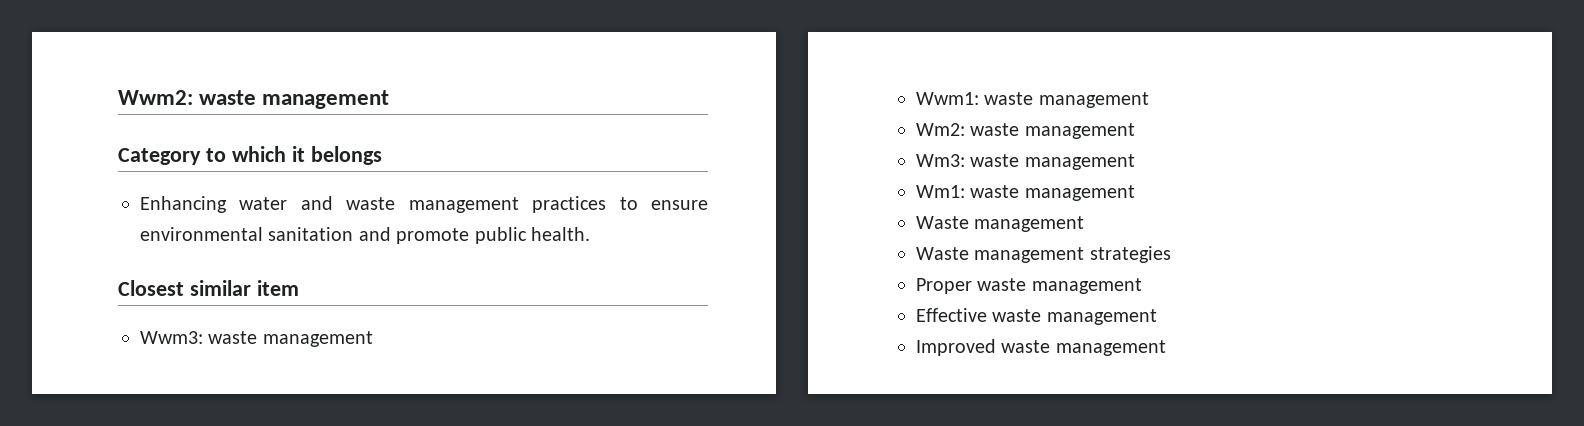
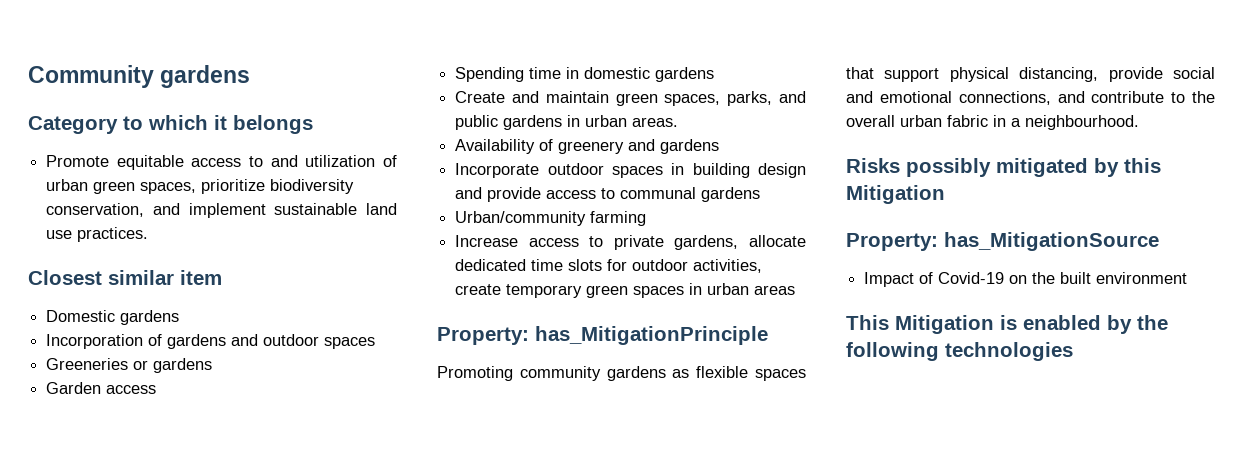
[118,90,390,109] Wwm2: waste management -> [28,65,251,88] Community gardens
[140,196,709,213] [140,227,590,244] [118,280,299,296] [140,331,373,347] [916,92,1149,108] [916,123,1135,139] [916,154,1135,170] [916,185,1135,201] [916,216,1085,232] [916,246,1171,263] [916,278,1142,294] [916,308,1157,325] [916,339,1166,356] Enhancing water and waste management practices to ensure environmental sanitation and promote public health. // Closest similar item // Wwm3: waste management // Wwm1: waste management // Wm2: waste management // Wm3: waste management // Wm1: waste management // Waste management // Waste management strategies // Proper waste management // Effective waste management // Improved waste management -> [46,155,397,170] [46,179,355,194] [46,203,397,218] [46,227,149,242] [28,270,222,285] [46,310,180,325] [46,334,376,349] [46,358,213,373] [46,382,157,394] [455,67,715,82] [455,91,806,106] [455,115,679,130] [455,139,720,154] [455,163,806,178] [455,187,761,202] [455,211,647,226] [455,235,806,250] [455,259,763,273] [455,283,796,298] [437,326,768,345] [437,366,806,381] [846,67,1215,82] [846,91,1215,105] [846,115,1139,130] [846,158,1161,177] [846,185,945,204] [846,232,1159,251] [864,272,1188,287] [846,315,1168,334] [846,342,1073,361] Promote equitable access to and utilization of urban green spaces, prioritize biodiversity conservation, and implement sustainable land use practices. // Closest similar item // Domestic gardens // Incorporation of gardens and outdoor spaces // Greeneries or gardens // Garden access // Spending time in domestic gardens // Create and maintain green spaces, parks, and public gardens in urban areas. // Availability of greenery and gardens // Incorporate outdoor spaces in building design and provide access to communal gardens // Urban/community farming // Increase access to private gardens, allocate dedicated time slots for outdoor activities, create temporary green spaces in urban areas // Property: has_MitigationPrinciple // Promoting community gardens as flexible spaces that support physical distancing, provide social and emotional connections, and contribute to the overall urban fabric in a neighbourhood. // Risks possibly mitigated by this Mitigation // Property: has_MitigationSource // Impact of Covid-19 on the built environment // This Mitigation is enabled by the following technologies

